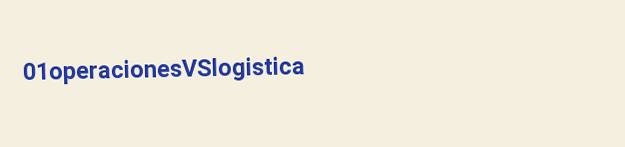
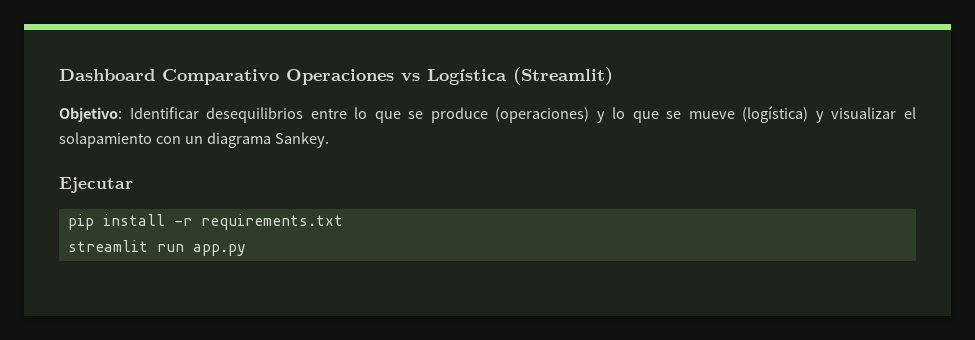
[22,56,306,86] 01operacionesVSlogistica -> [59,67,613,85] [59,106,916,123] [59,132,329,148] [59,177,133,193] [67,214,343,230] [67,240,246,256] Dashboard Comparativo Operaciones vs Logística (Streamlit) // Objetivo: Identificar desequilibrios entre lo que se produce (operaciones) y lo que se mueve (logística) y visualizar el solapamiento con un diagrama Sankey. // Ejecutar // pip install -r requirements.txt // streamlit run app.py

